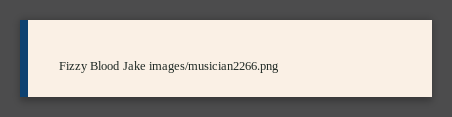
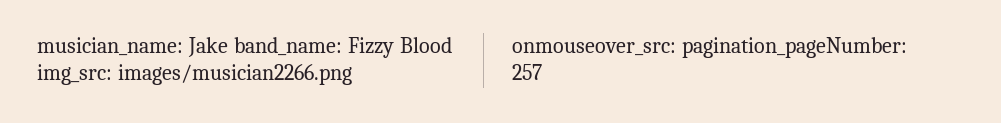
[59,61,280,73] Fizzy Blood Jake images/musician2266.png -> [37,37,452,58] [37,64,352,85] [512,37,907,58] [512,64,542,80] musician_name: Jake band_name: Fizzy Blood img_src: images/musician2266.png onmouseover_src: pagination_pageNumber: 257

